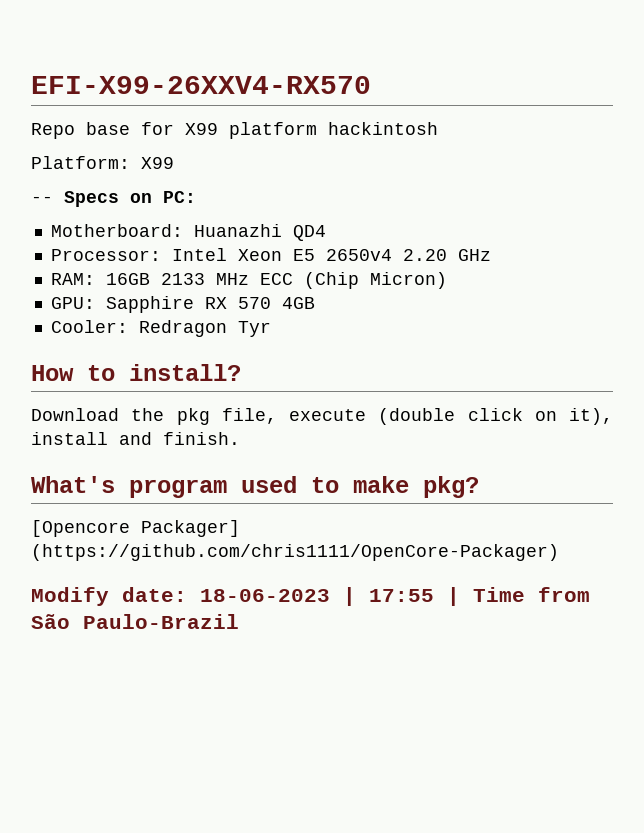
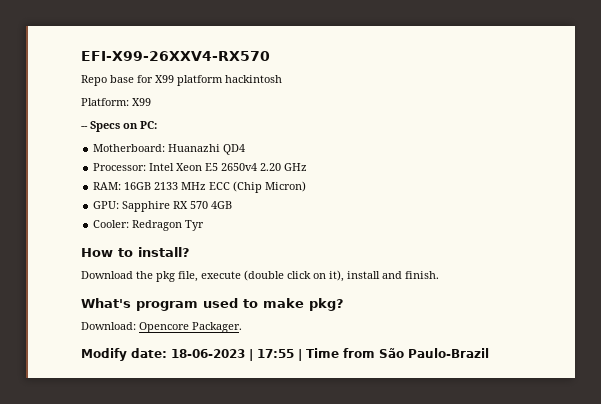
[31,520,240,537] [31,544,559,561] [Opencore Packager] (https://github.com/chris1111/OpenCore-Packager) -> [81,322,242,333] Download: Opencore Packager.

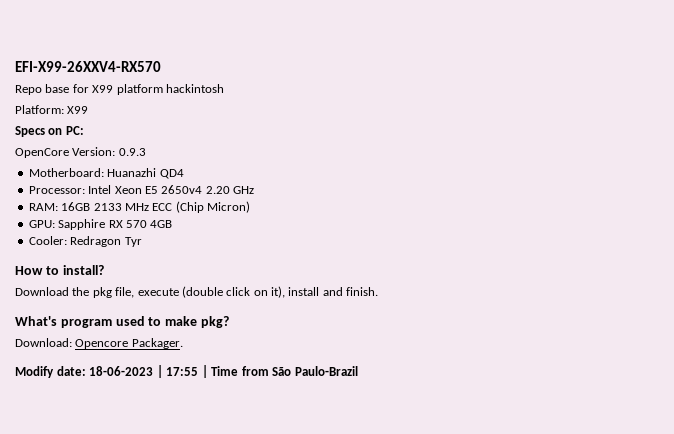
[81,126,88,129] -- -> (89, 110) none
(157, 125) none -> [15,147,146,158] // OpenCore Version: 0.9.3

